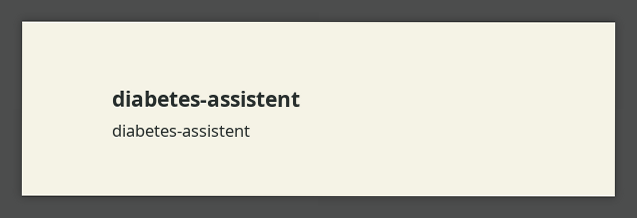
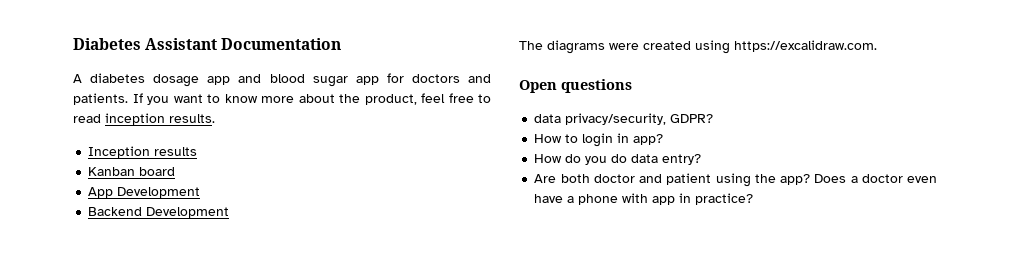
[112,90,301,107] [111,124,250,137] diabetes-assistent // diabetes-assistent -> [73,38,342,50] [73,73,492,87] [73,93,491,105] [73,113,215,125] [88,146,198,158] [88,167,176,176] [88,187,201,198] [88,207,230,218] [519,40,877,54] [519,79,632,93] [534,113,714,125] [534,133,664,147] [534,154,702,165] [534,173,938,187] [534,193,754,205] Diabetes Assistant Documentation // A diabetes dosage app and blood sugar app for doctors and patients. If you want to know more about the product, feel free to read inception results. // Inception results // Kanban board // App Development // Backend Development // The diagrams were created using https://excalidraw.com. // Open questions // data privacy/security, GDPR? // How to login in app? // How do you do data entry? // Are both doctor and patient using the app? Does a doctor even have a phone with app in practice?

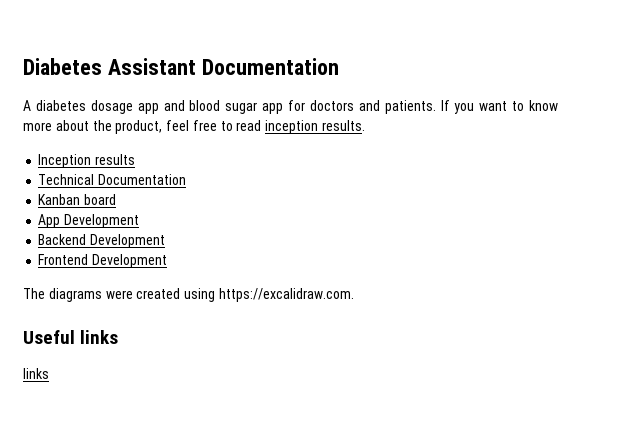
(198, 151) none -> [38,174,187,185] // Technical Documentation
(230, 212) none -> [38,254,168,268] // Frontend Development
[519,79,632,93] [534,113,714,125] [534,133,664,147] [534,154,702,165] [534,173,938,187] [534,193,754,205] Open questions // data privacy/security, GDPR? // How to login in app? // How do you do data entry? // Are both doctor and patient using the app? Does a doctor even have a phone with app in practice? -> [23,330,119,344] [23,368,49,379] Useful links // links

